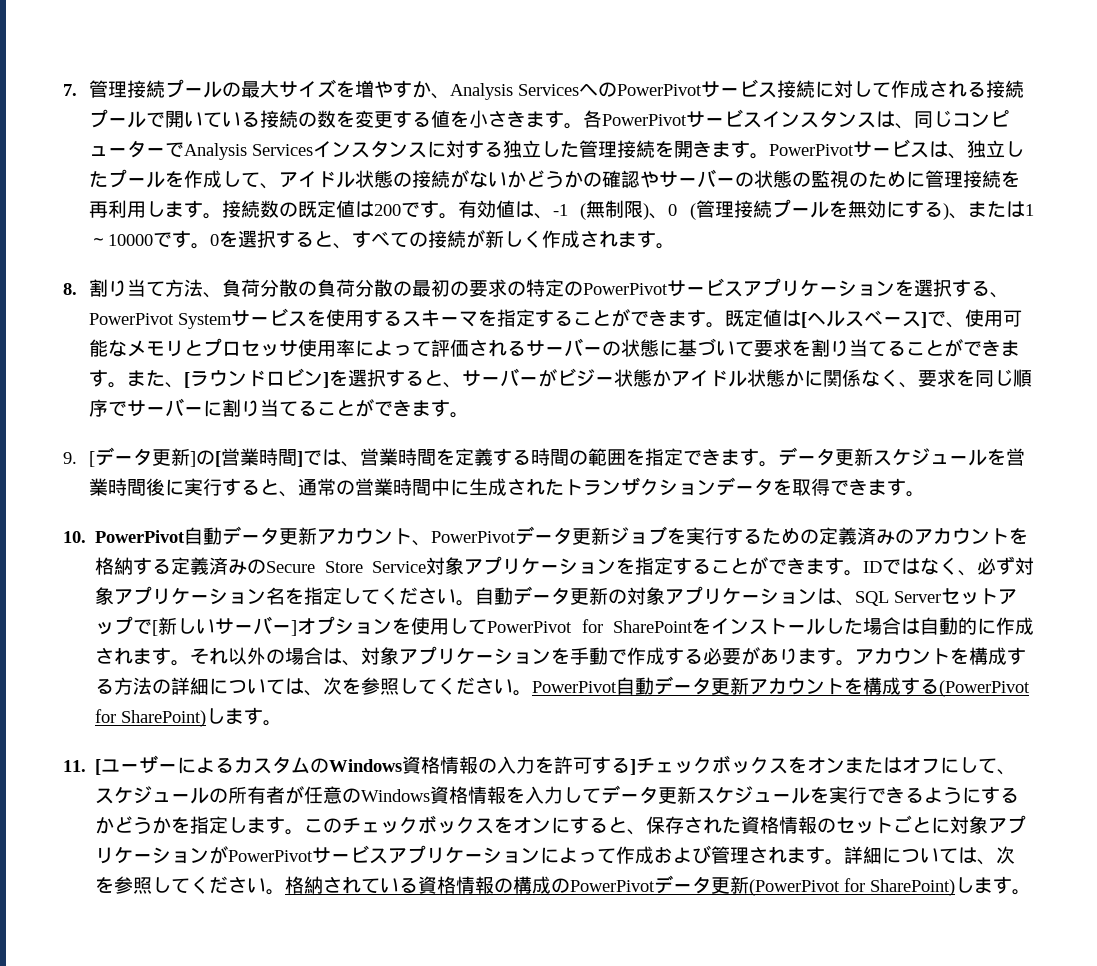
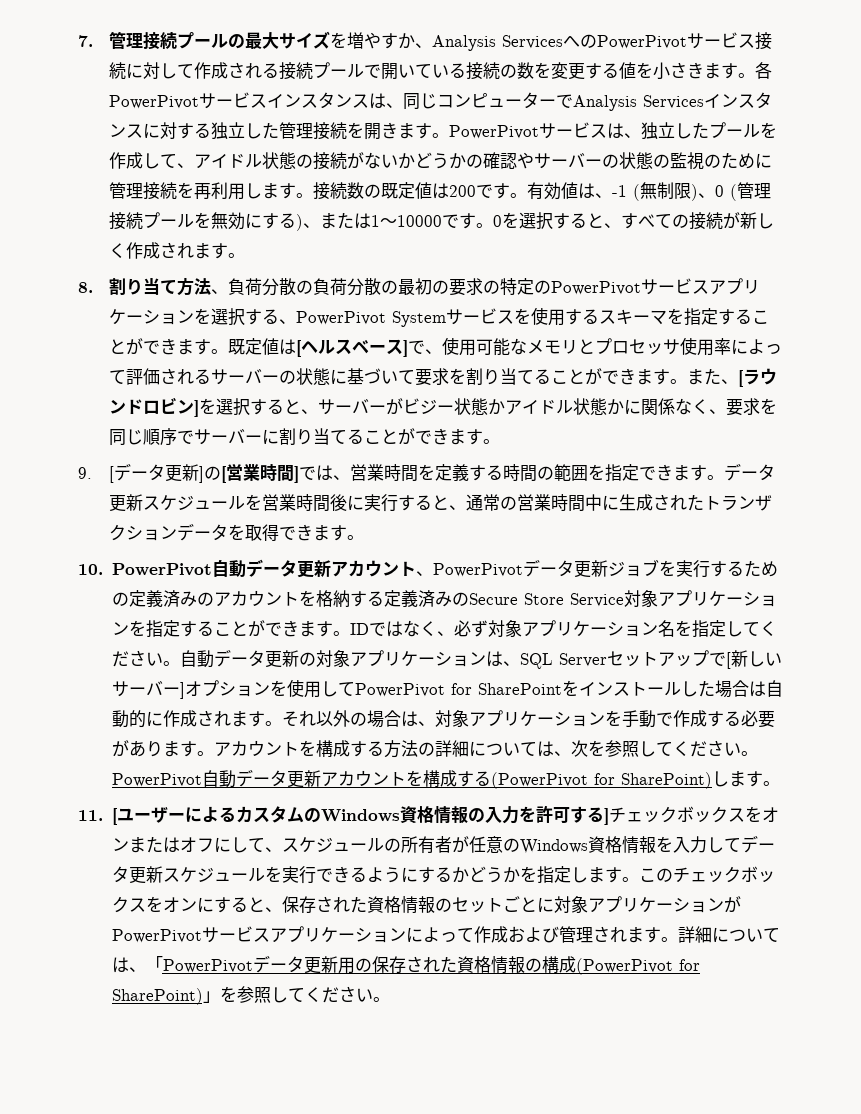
[996,846,1016,864] [95,875,1032,896] 次を参照してください。格納されている資格情報の構成のPowerPivotデータ更新(PowerPivot for SharePoint)します。 -> [145,955,700,975] [111,986,390,1005] 「PowerPivotデータ更新用の保存された資格情報の構成(PowerPivot for SharePoint)」を参照してください。

